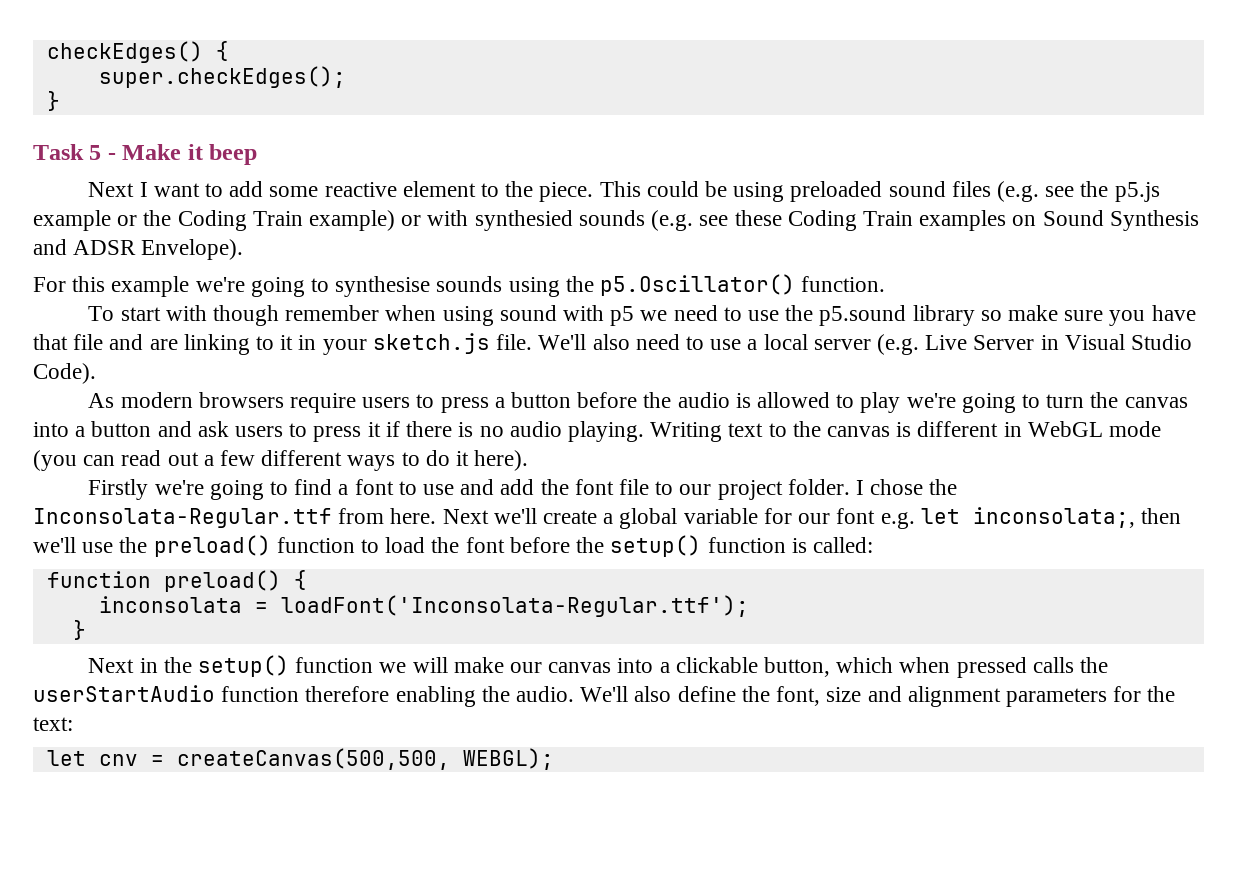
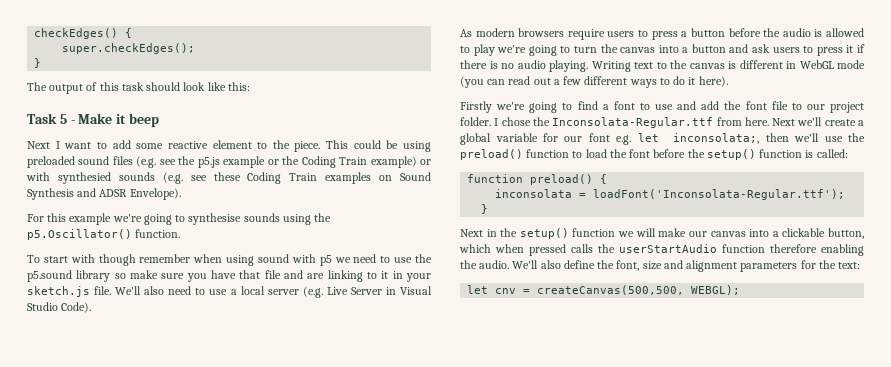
(60, 101) none -> [27,82,250,94] // The output of this task should look like this:

